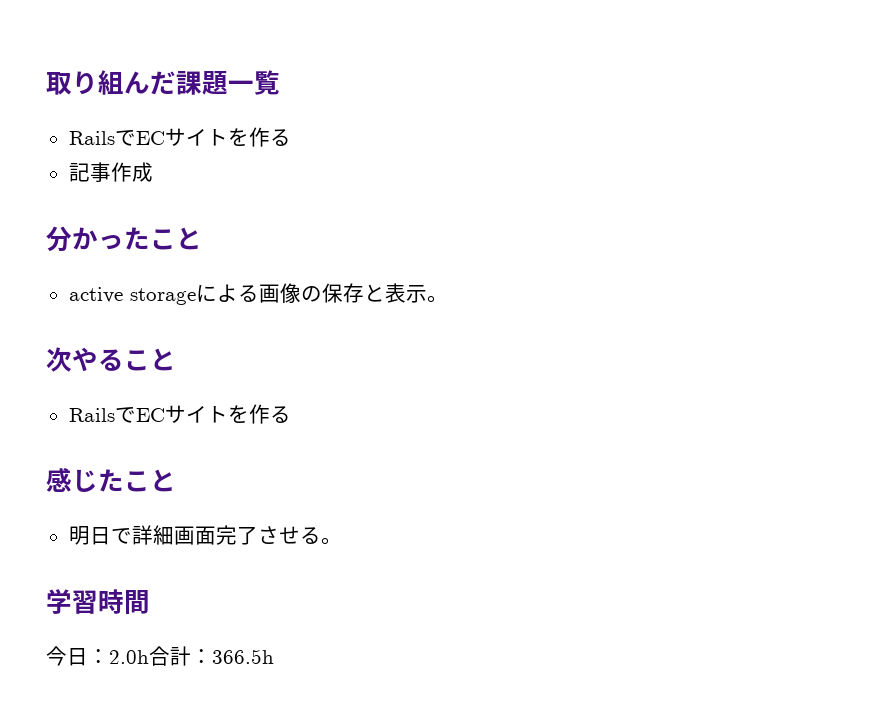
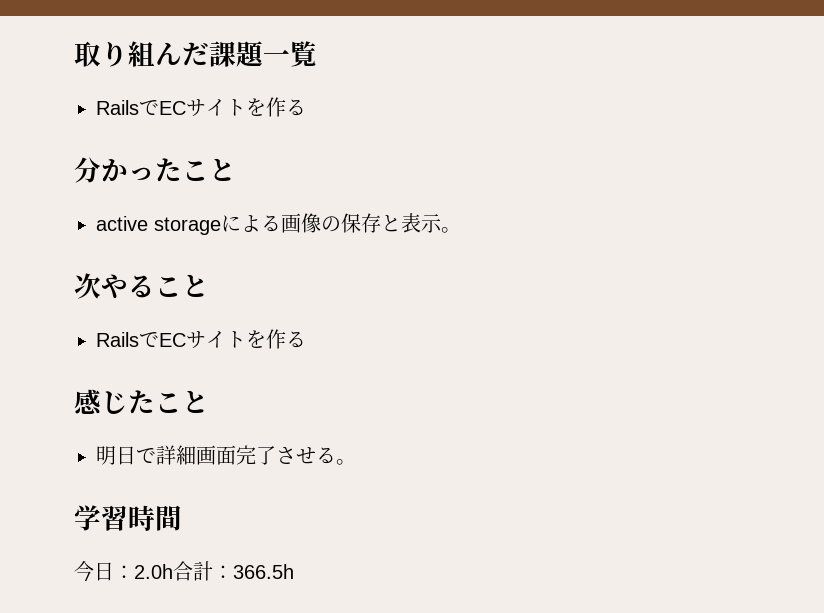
[68,162,153,182] // 記事作成 -> (306, 107) none

